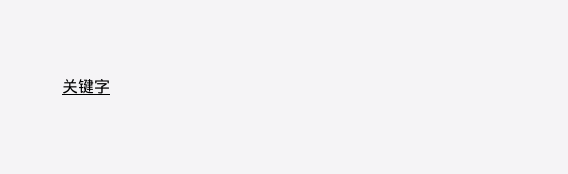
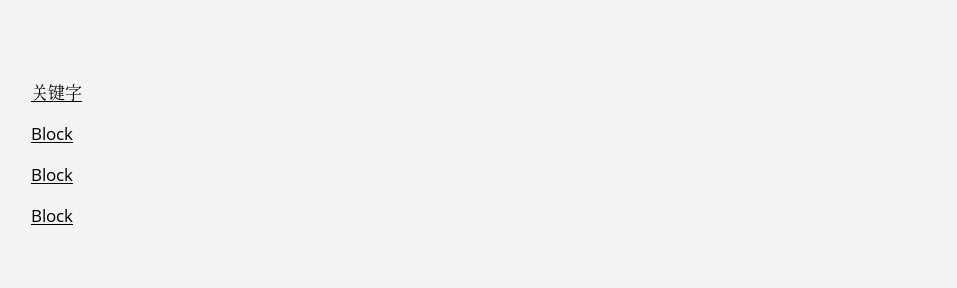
(110, 86) none -> [31,127,73,140] [31,168,73,181] [31,209,73,222] // Block // Block // Block

